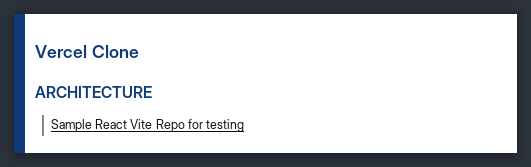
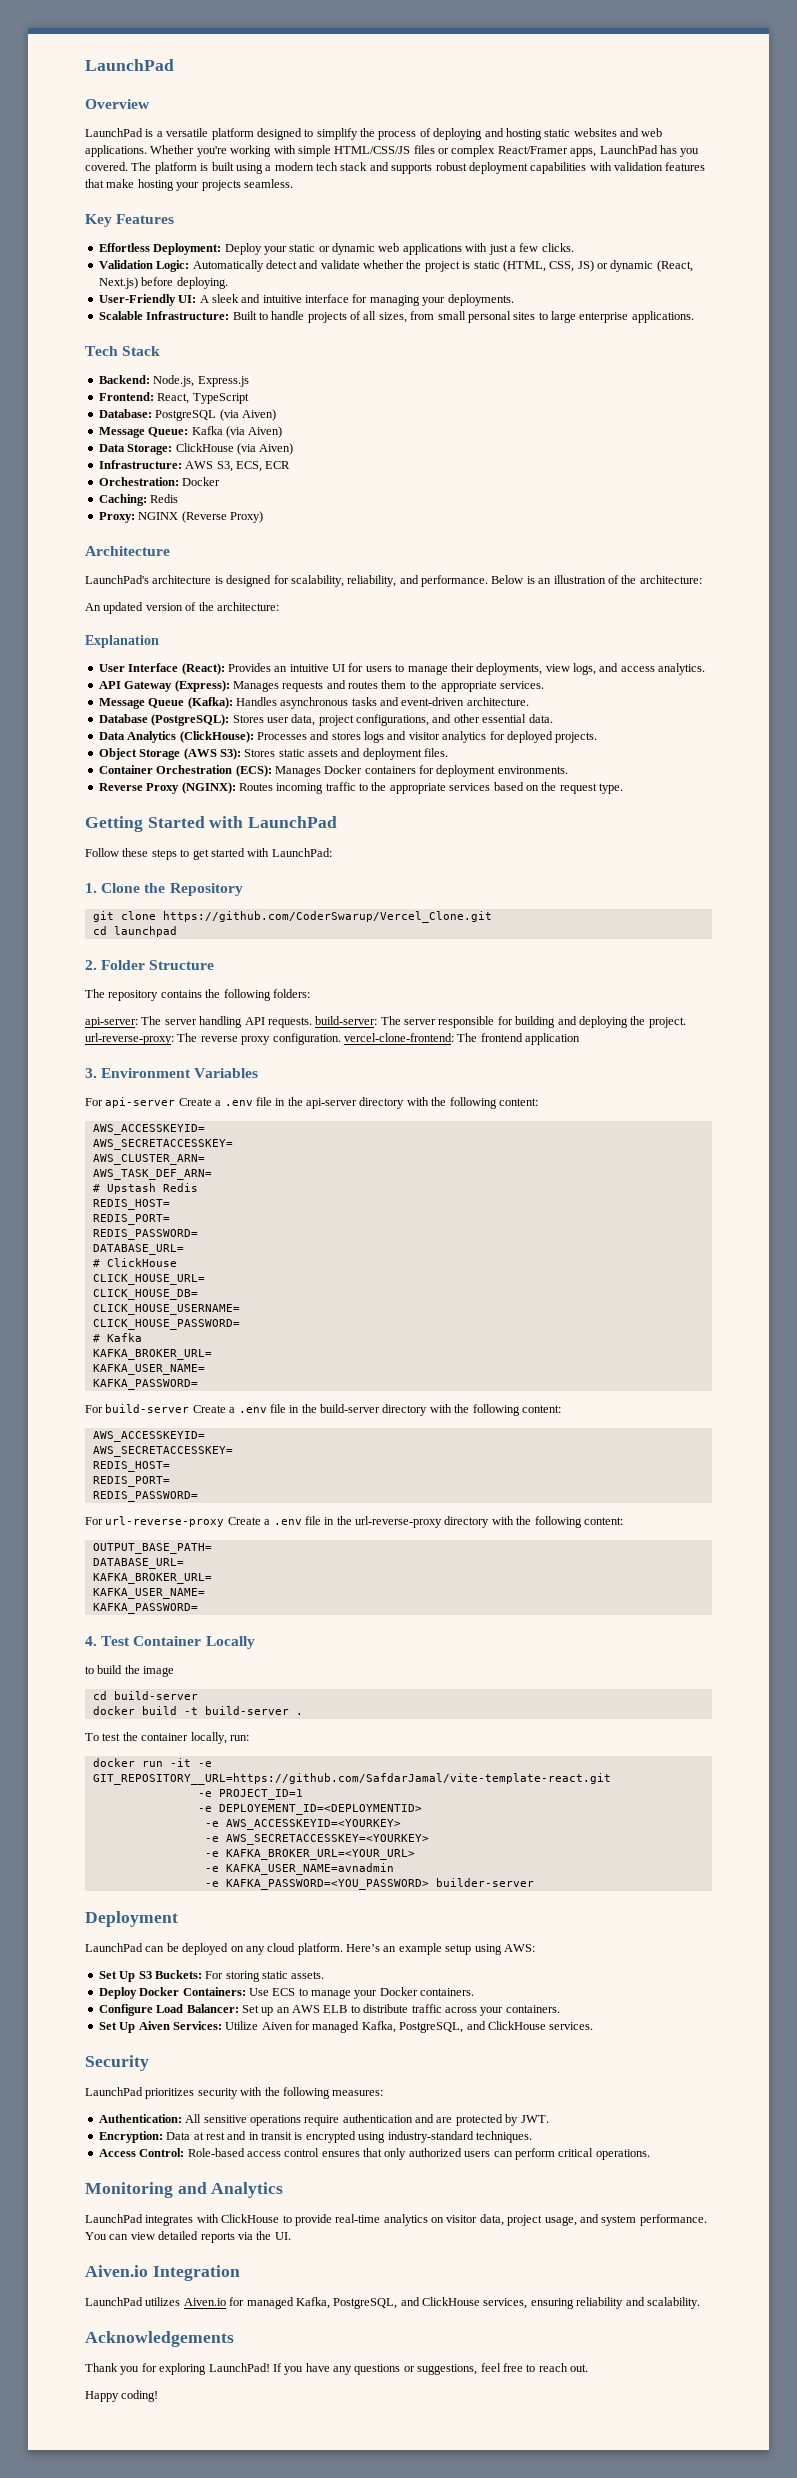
[35,45,139,58] [35,86,152,98] [50,119,245,132] Vercel Clone // ARCHITECTURE // Sample React Vite Repo for testing -> [85,59,174,71] [85,99,150,109] [85,128,663,140] [85,145,700,157] [85,162,706,174] [85,179,293,191] [85,214,175,227] [98,243,574,255] [98,260,693,272] [98,277,228,289] [98,294,514,306] [98,311,694,323] [85,346,161,356] [98,375,249,387] [98,392,249,404] [98,409,276,421] [98,426,283,438] [98,443,294,455] [98,460,291,472] [98,477,221,486] [98,494,179,506] [98,511,263,523] [85,546,170,556] [85,575,702,587] [85,602,279,614] [85,635,159,648] [98,663,706,675] [98,680,544,692] [98,697,529,709] [98,714,553,726] [98,731,598,743] [98,748,449,760] [98,765,568,777] [98,782,623,794] [85,816,338,832] [85,848,332,860] [85,883,243,896] [92,911,492,923] [92,926,177,937] [85,960,215,970] [85,989,310,1001] [85,1016,686,1028] [85,1033,580,1045] [85,1068,259,1078] [85,1097,538,1109] [92,1124,205,1135] [92,1139,233,1150] [92,1154,205,1165] [92,1169,212,1180] [92,1183,198,1194] [92,1199,170,1210] [92,1214,170,1225] [92,1229,198,1240] [92,1244,184,1255] [92,1258,177,1267] [92,1274,205,1285] [92,1289,198,1300] [92,1304,240,1315] [92,1319,240,1330] [92,1333,142,1342] [92,1349,212,1360] [92,1364,205,1375] [92,1379,198,1390] [85,1404,561,1416] [92,1431,205,1442] [92,1446,233,1457] [92,1461,170,1472] [92,1476,170,1487] [92,1491,198,1502] [85,1516,623,1528] [92,1543,212,1554] [92,1558,184,1569] [92,1573,212,1584] [92,1588,205,1599] [92,1603,198,1614] [85,1636,255,1649] [85,1665,175,1677] [92,1691,198,1700] [92,1706,303,1715] [85,1732,249,1744] [92,1758,212,1767] [92,1773,611,1785] [197,1789,303,1800] [197,1804,422,1815] [204,1819,401,1830] [204,1834,429,1845] [204,1849,415,1860] [204,1863,394,1875] [204,1878,534,1890] [85,1911,178,1927] [85,1943,535,1955] [98,1970,325,1982] [98,1987,475,1999] [98,2004,560,2016] [98,2021,594,2033] [85,2055,149,2071] [85,2087,384,2099] [98,2114,549,2126] [98,2131,532,2143] [98,2148,650,2160] [85,2182,284,2198] [85,2214,707,2226] [85,2231,291,2243] [85,2265,240,2281] [85,2297,700,2309] [85,2331,234,2347] [85,2363,588,2375] [85,2390,159,2402] LaunchPad // Overview // LaunchPad is a versatile platform designed to simplify the process of deploying and hosting static websites and web applications. Whether you're working with simple HTML/CSS/JS files or complex React/Framer apps, LaunchPad has you covered. The platform is built using a modern tech stack and supports robust deployment capabilities with validation features that make hosting your projects seamless. // Key Features // Effortless Deployment: Deploy your static or dynamic web applications with just a few clicks. // Validation Logic: Automatically detect and validate whether the project is static (HTML, CSS, JS) or dynamic (React, Next.js) before deploying. // User-Friendly UI: A sleek and intuitive interface for managing your deployments. // Scalable Infrastructure: Built to handle projects of all sizes, from small personal sites to large enterprise applications. // Tech Stack // Backend: Node.js, Express.js // Frontend: React, TypeScript // Database: PostgreSQL (via Aiven) // Message Queue: Kafka (via Aiven) // Data Storage: ClickHouse (via Aiven) // Infrastructure: AWS S3, ECS, ECR // Orchestration: Docker // Caching: Redis // Proxy: NGINX (Reverse Proxy) // Architecture // LaunchPad's architecture is designed for scalability, reliability, and performance. Below is an illustration of the architecture: // An updated version of the architecture: // Explanation // User Interface (React): Provides an intuitive UI for users to manage their deployments, view logs, and access analytics. // API Gateway (Express): Manages requests and routes them to the appropriate services. // Message Queue (Kafka): Handles asynchronous tasks and event-driven architecture. // Database (PostgreSQL): Stores user data, project configurations, and other essential data. // Data Analytics (ClickHouse): Processes and stores logs and visitor analytics for deployed projects. // Object Storage (AWS S3): Stores static assets and deployment files. // Container Orchestration (ECS): Manages Docker containers for deployment environments. // Reverse Proxy (NGINX): Routes incoming traffic to the appropriate services based on the request type. // Getting Started with LaunchPad // Follow these steps to get started with LaunchPad: // 1. Clone the Repository // git clone https://github.com/CoderSwarup/Vercel_Clone.git // cd launchpad // 2. Folder Structure // The repository contains the following folders: // api-server: The server handling API requests. build-server: The server responsible for building and deploying the project. url-reverse-proxy: The reverse proxy configuration. vercel-clone-frontend: The frontend application // 3. Environment Variables // For api-server Create a .env file in the api-server directory with the following content: // AWS_ACCESSKEYID= // AWS_SECRETACCESSKEY= // AWS_CLUSTER_ARN= // AWS_TASK_DEF_ARN= // # Upstash Redis // REDIS_HOST= // REDIS_PORT= // REDIS_PASSWORD= // DATABASE_URL= // # ClickHouse // CLICK_HOUSE_URL= // CLICK_HOUSE_DB= // CLICK_HOUSE_USERNAME= // CLICK_HOUSE_PASSWORD= // # Kafka // KAFKA_BROKER_URL= // KAFKA_USER_NAME= // KAFKA_PASSWORD= // For build-server Create a .env file in the build-server directory with the following content: // AWS_ACCESSKEYID= // AWS_SECRETACCESSKEY= // REDIS_HOST= // REDIS_PORT= // REDIS_PASSWORD= // For url-reverse-proxy Create a .env file in the url-reverse-proxy directory with the following content: // OUTPUT_BASE_PATH= // DATABASE_URL= // KAFKA_BROKER_URL= // KAFKA_USER_NAME= // KAFKA_PASSWORD= // 4. Test Container Locally // to build the image // cd build-server // docker build -t build-server . // To test the container locally, run: // docker run -it -e GIT_REPOSITORY__URL=https://github.com/SafdarJamal/vite-template-react.git // -e PROJECT_ID=1 // -e DEPLOYEMENT_ID=<DEPLOYMENTID> // -e AWS_ACCESSKEYID=<YOURKEY> // -e AWS_SECRETACCESSKEY=<YOURKEY> // -e KAFKA_BROKER_URL=<YOUR_URL> // -e KAFKA_USER_NAME=avnadmin // -e KAFKA_PASSWORD=<YOU_PASSWORD> builder-server // Deployment // LaunchPad can be deployed on any cloud platform. Here’s an example setup using AWS: // Set Up S3 Buckets: For storing static assets. // Deploy Docker Containers: Use ECS to manage your Docker containers. // Configure Load Balancer: Set up an AWS ELB to distribute traffic across your containers. // Set Up Aiven Services: Utilize Aiven for managed Kafka, PostgreSQL, and ClickHouse services. // Security // LaunchPad prioritizes security with the following measures: // Authentication: All sensitive operations require authentication and are protected by JWT. // Encryption: Data at rest and in transit is encrypted using industry-standard techniques. // Access Control: Role-based access control ensures that only authorized users can perform critical operations. // Monitoring and Analytics // LaunchPad integrates with ClickHouse to provide real-time analytics on visitor data, project usage, and system performance. You can view detailed reports via the UI. // Aiven.io Integration // LaunchPad utilizes Aiven.io for managed Kafka, PostgreSQL, and ClickHouse services, ensuring reliability and scalability. // Acknowledgements // Thank you for exploring LaunchPad! If you have any questions or suggestions, feel free to reach out. // Happy coding!

